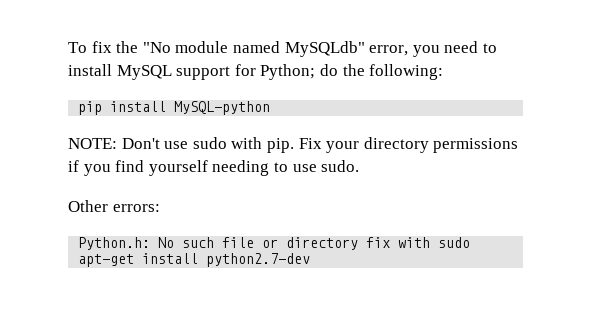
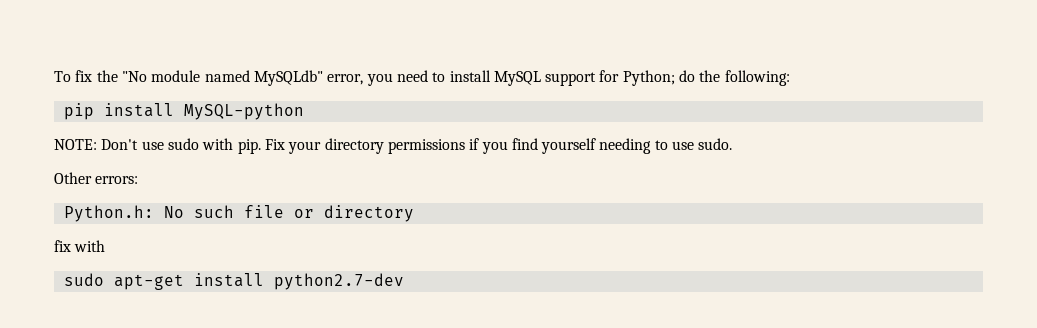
(359, 243) none -> (414, 213) //
(431, 242) none -> (106, 246) //

